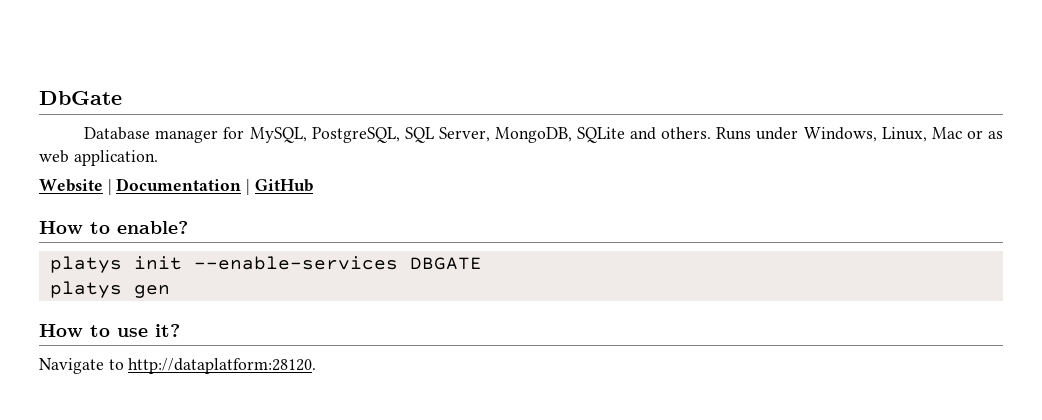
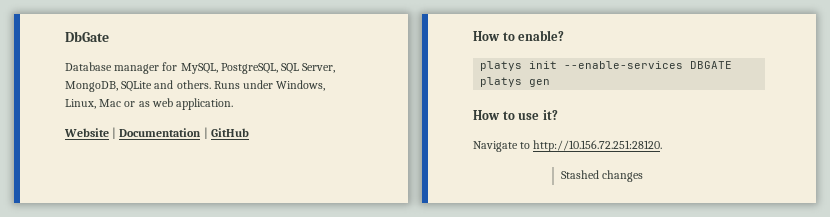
[128,358,317,374] http://dataplatform:28120. -> [533,140,663,152] [560,170,643,182] http://10.156.72.251:28120. // Stashed changes

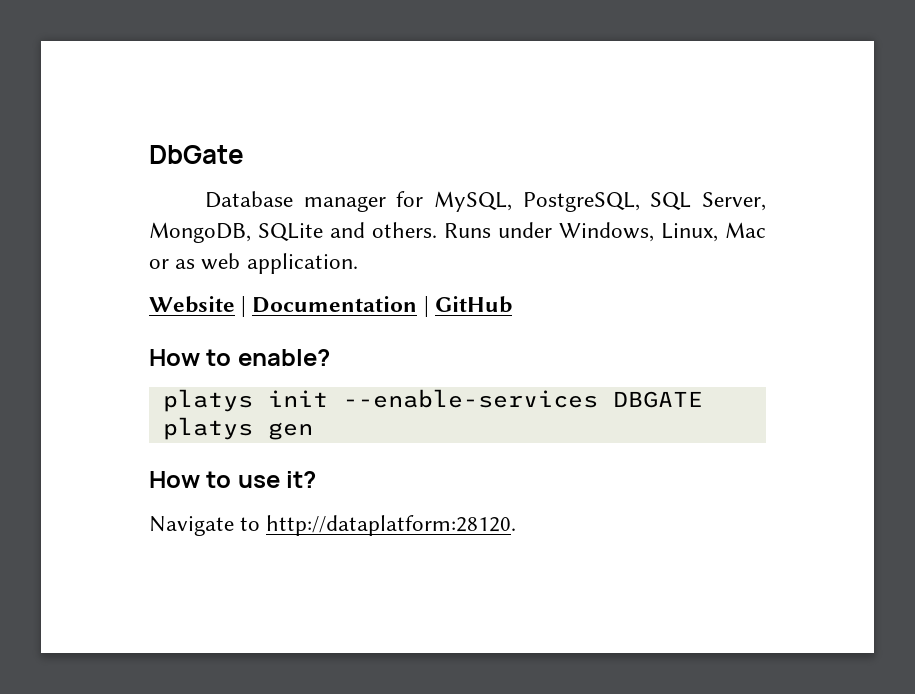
[533,140,663,152] [560,170,643,182] http://10.156.72.251:28120. // Stashed changes -> [266,515,517,536] http://dataplatform:28120.

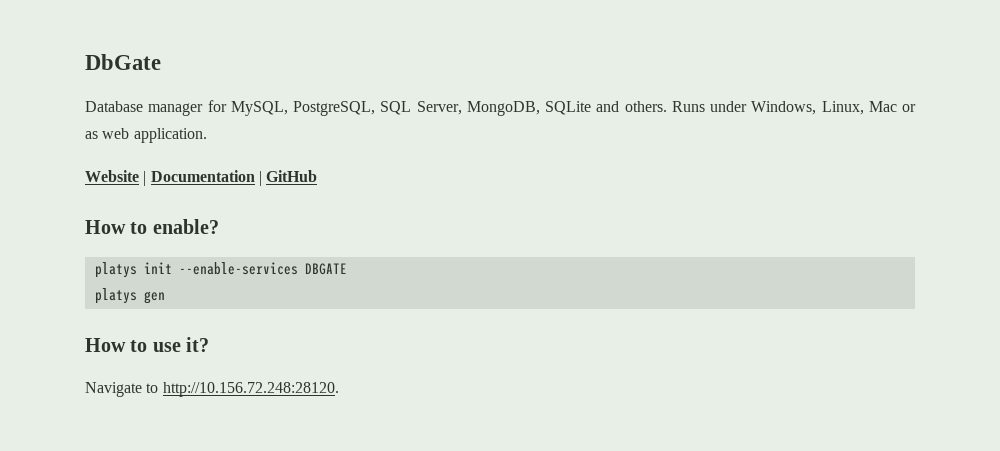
[266,515,517,536] http://dataplatform:28120. -> [162,382,339,397] http://10.156.72.248:28120.

